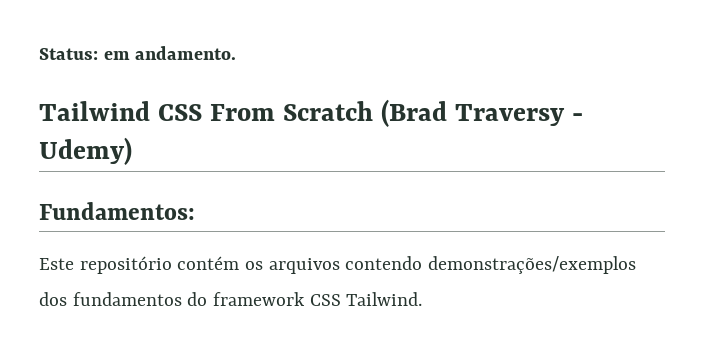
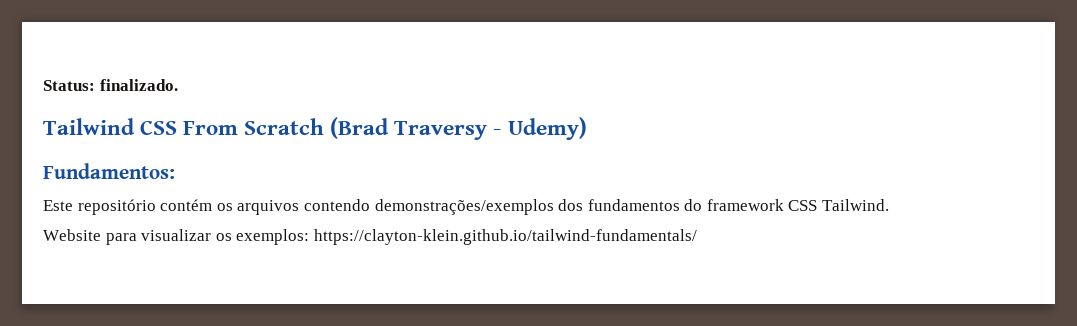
[103,46,237,60] em andamento. -> [99,79,178,91] finalizado.
(423, 299) none -> [43,229,697,245] // Website para visualizar os exemplos: https://clayton-klein.github.io/tailwind-fundamentals/

